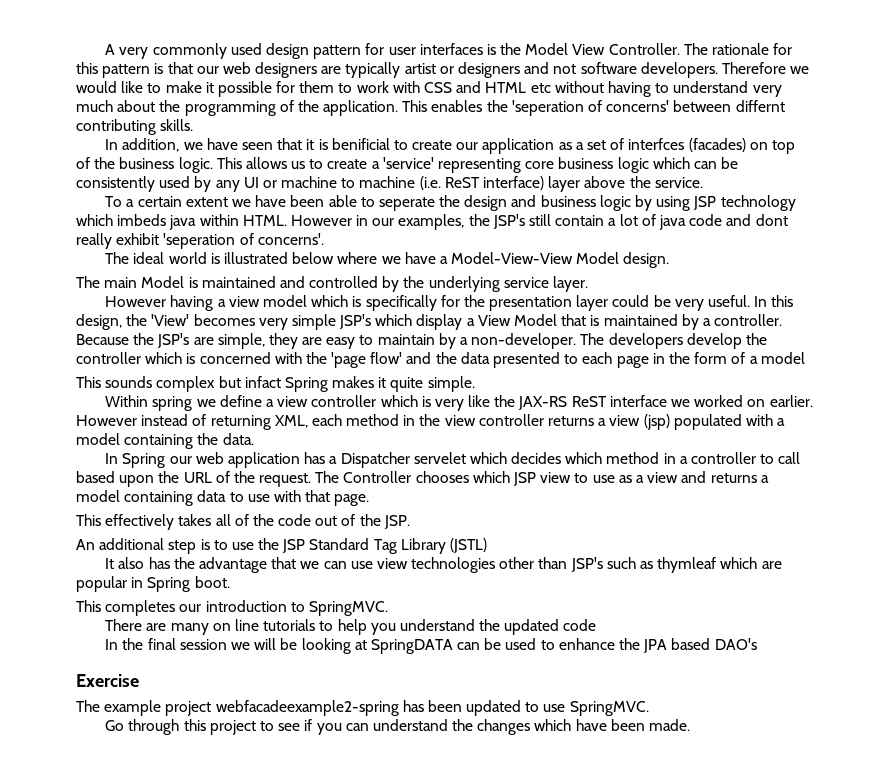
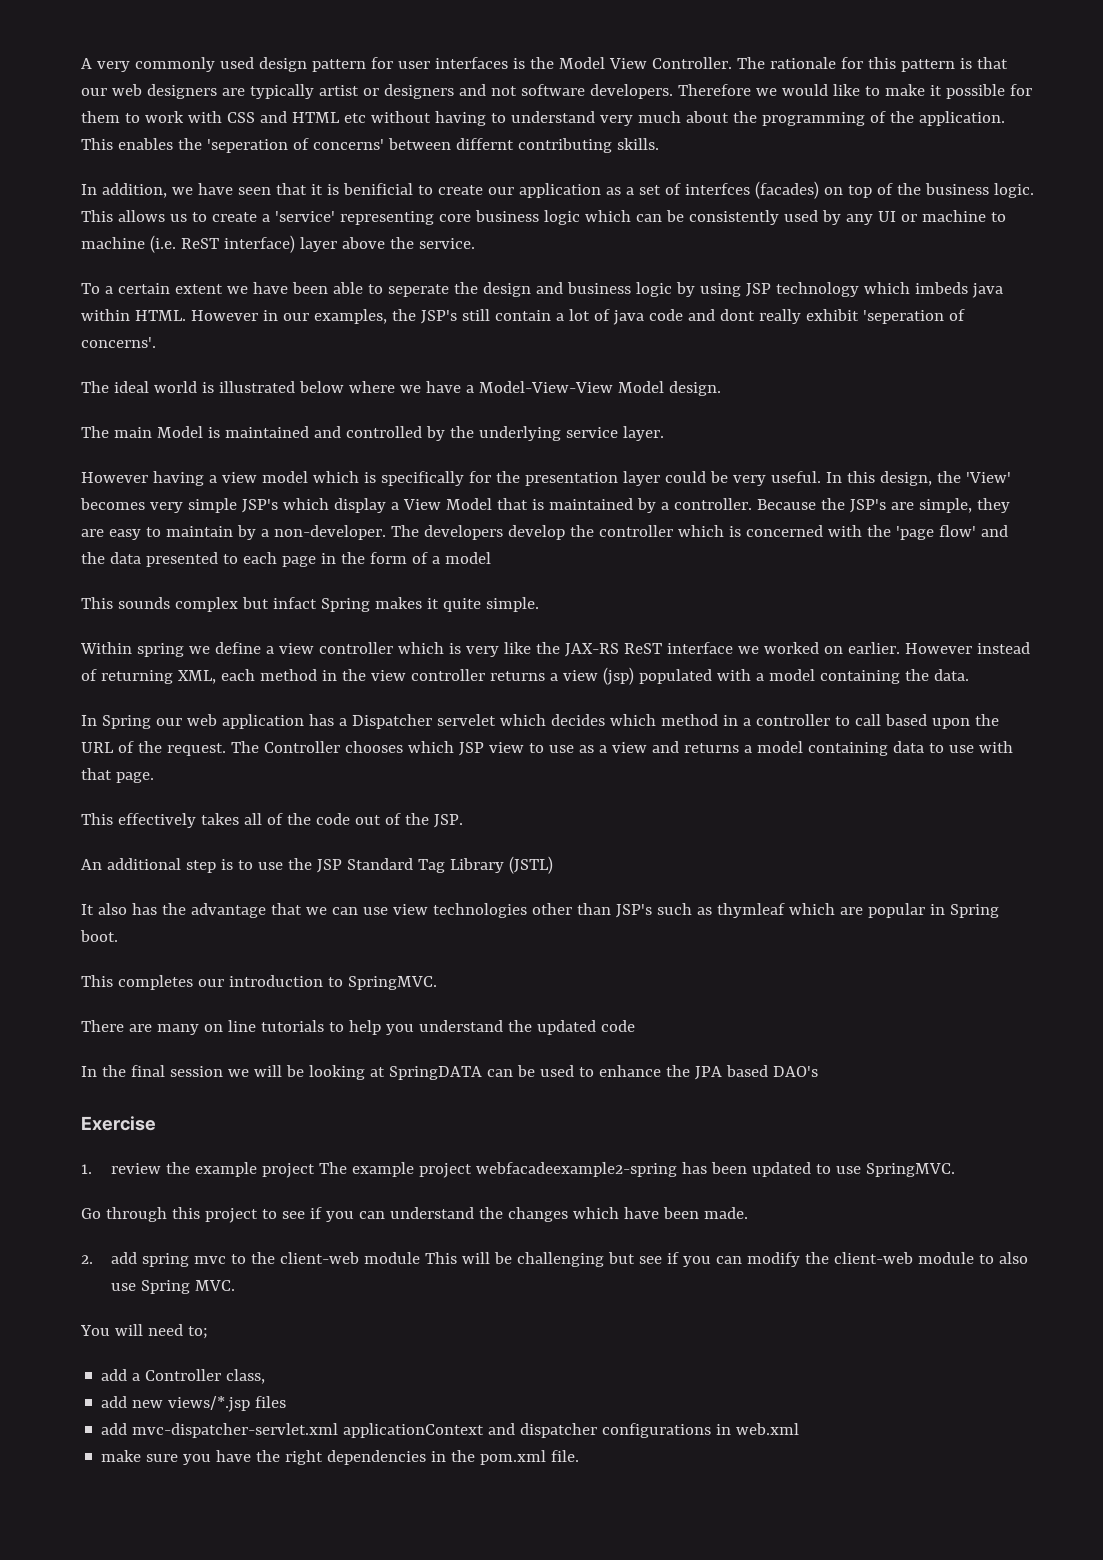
(139, 680) none -> [81,1162,316,1178] 1. review the example project
(690, 725) none -> [81,1252,1028,1267] [111,1280,236,1294] [80,1324,208,1339] [101,1369,266,1384] [101,1396,287,1412] [101,1423,800,1438] [101,1450,580,1465] // 2. add spring mvc to the client-web module This will be challenging but see if you can modify the client-web module to also use Spring MVC. // You will need to; // add a Controller class, // add new views/*.jsp files // add mvc-dispatcher-servlet.xml applicationContext and dispatcher configurations in web.xml // make sure you have the right dependencies in the pom.xml file.

